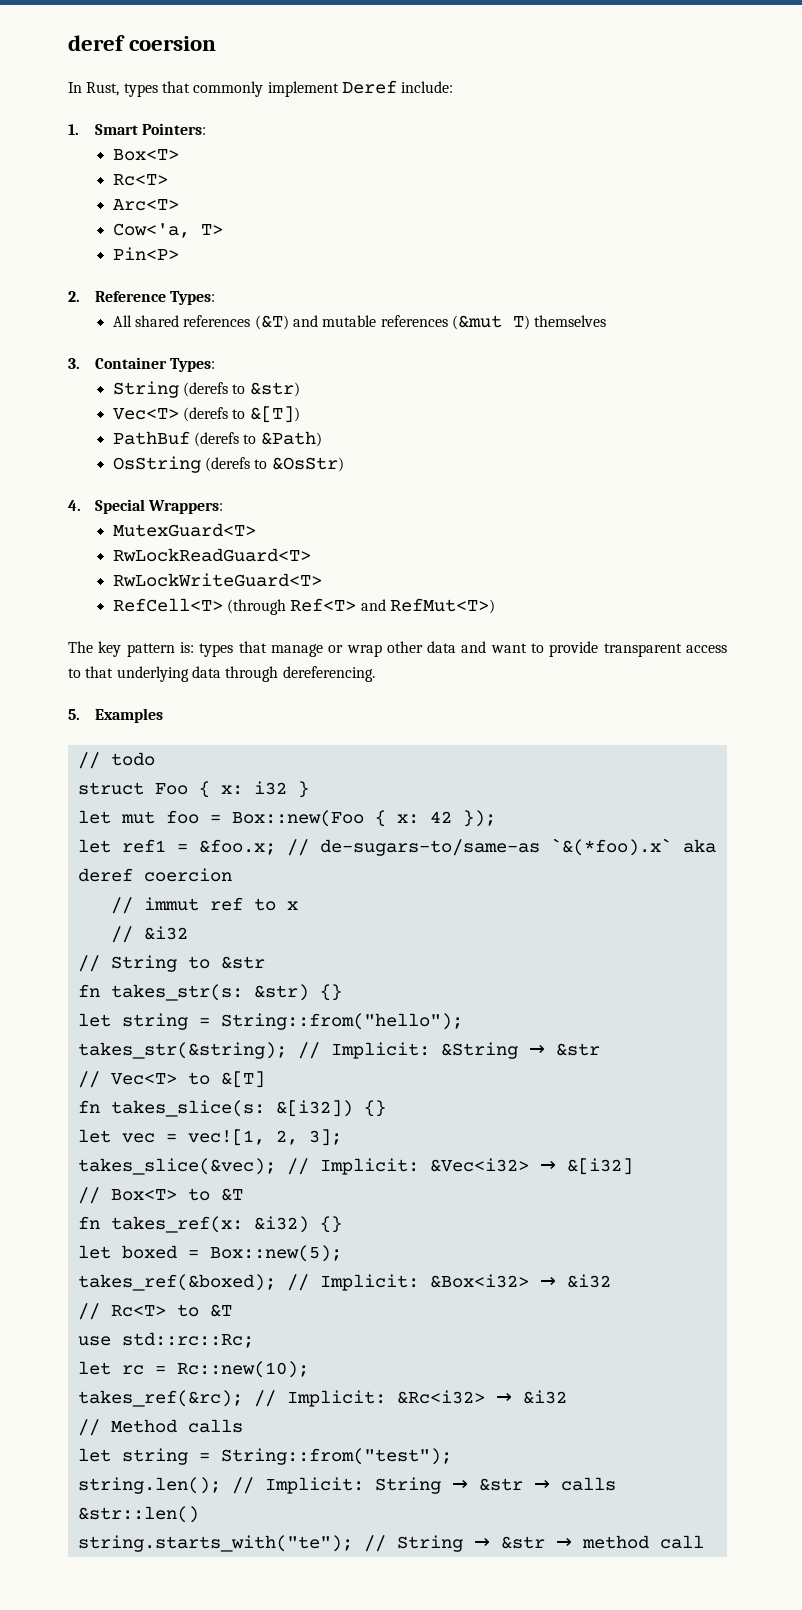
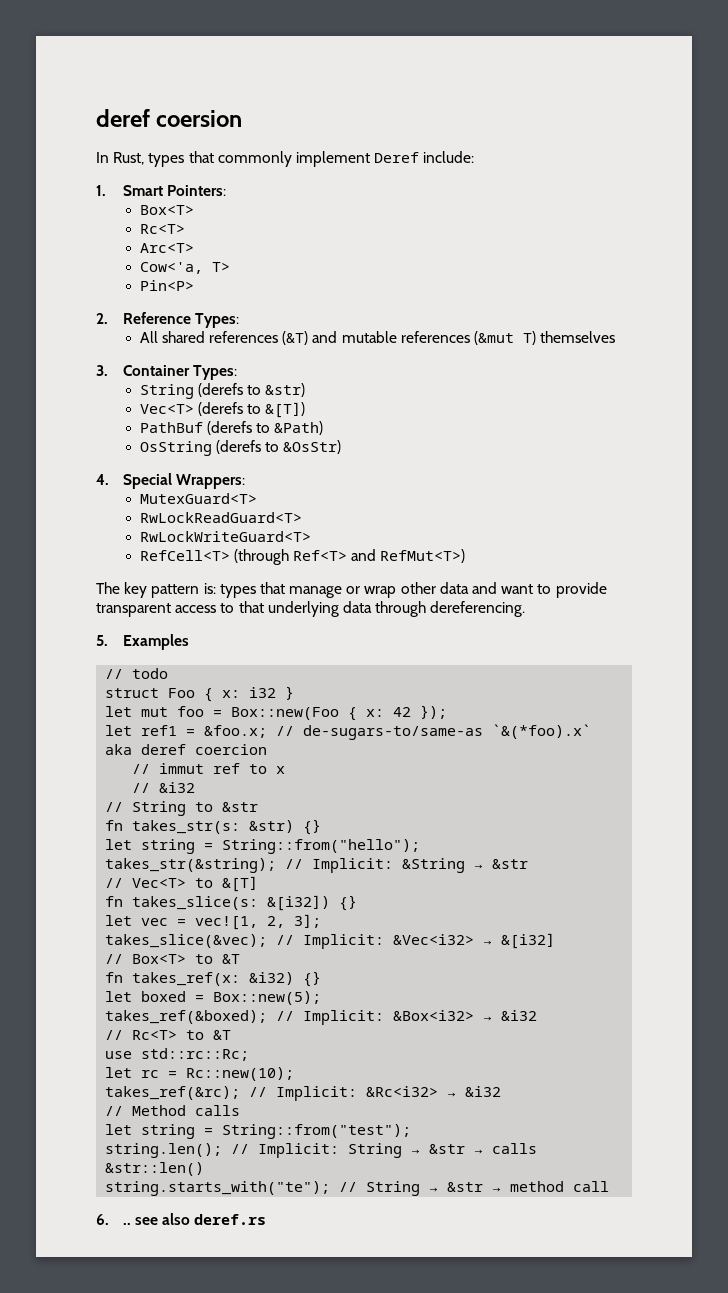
(704, 1542) none -> [96,1213,267,1225] // 6. .. see also deref.rs

